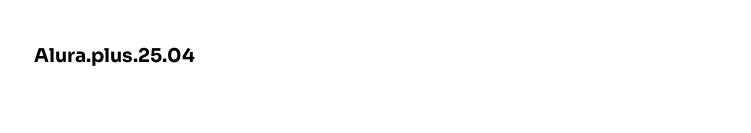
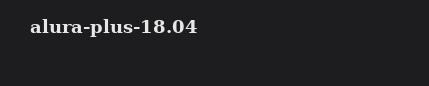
[34,47,195,66] Alura.plus.25.04 -> [30,19,198,37] alura-plus-18.04

